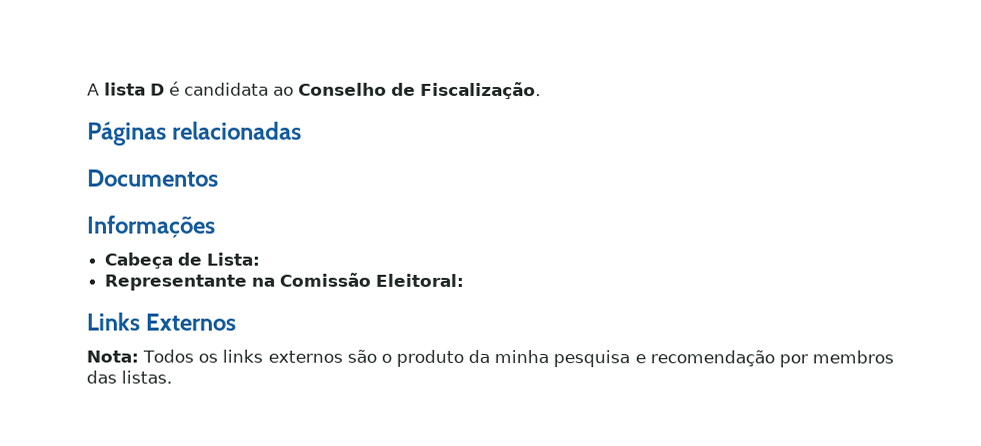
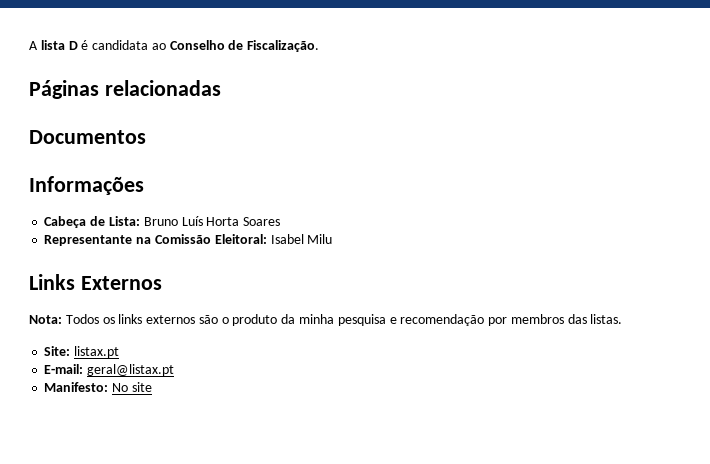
(261, 259) none -> [143,216,281,226] Bruno Luís Horta Soares
(465, 280) none -> [270,234,333,244] Isabel Milu
(172, 377) none -> [44,346,120,358] [44,364,175,376] [44,382,152,392] // Site: listax.pt // E-mail: geral@listax.pt // Manifesto: No site

